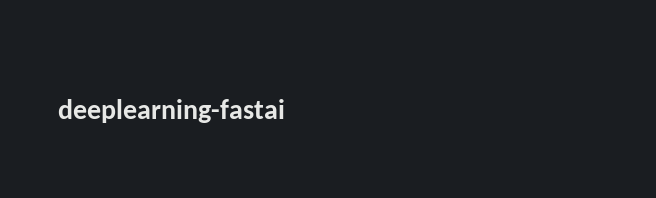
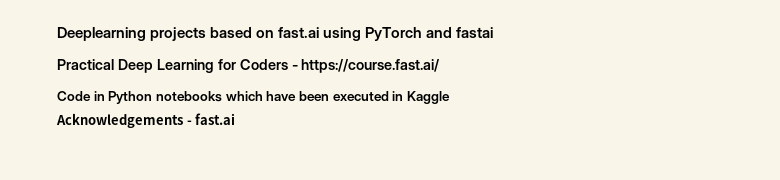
[58,99,285,123] deeplearning-fastai -> [57,27,494,41] [57,59,441,73] [57,91,450,104] [56,113,236,128] Deeplearning projects based on fast.ai using PyTorch and fastai // Practical Deep Learning for Coders - https://course.fast.ai/ // Code in Python notebooks which have been executed in Kaggle // Acknowledgements - fast.ai

